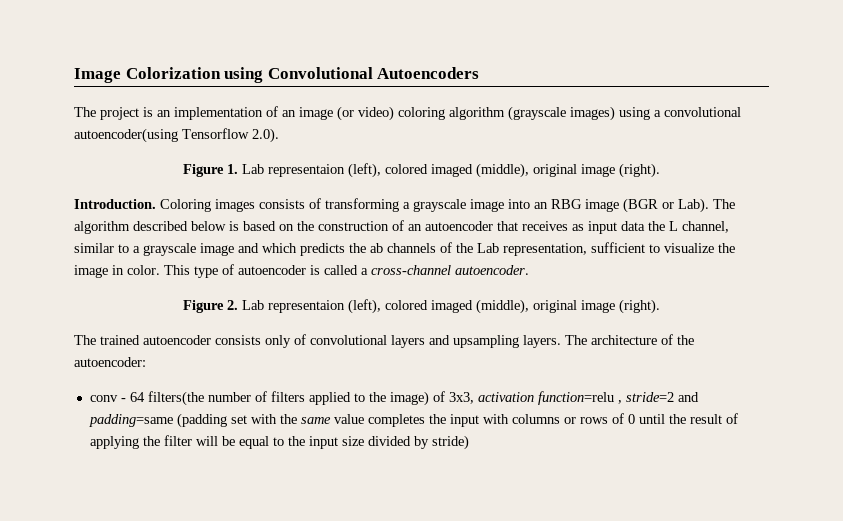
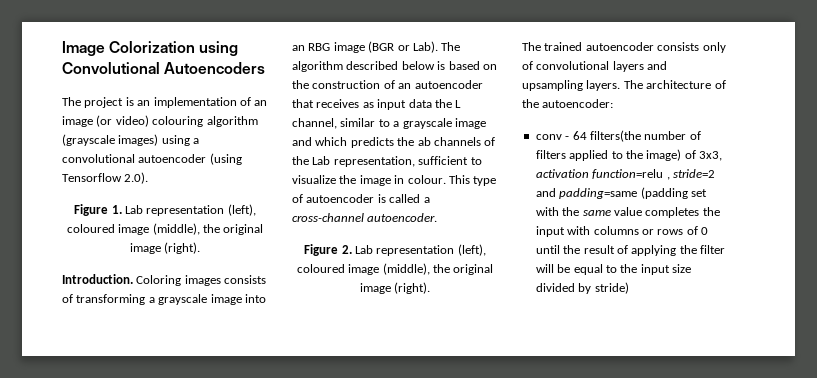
[398,107,445,120] coloring -> [152,116,204,127] colouring
[74,128,178,143] autoencoder(using -> [138,153,242,165] autoencoder (using
[268,163,529,178] representaion (left), colored imaged (middle), -> [146,204,256,216] [66,223,220,235] representation (left), coloured image (middle), the
[127,265,160,275] color. -> [407,175,446,184] colour.
[268,299,529,314] representaion (left), colored imaged (middle), -> [376,244,486,256] [296,263,450,275] representation (left), coloured image (middle), the

